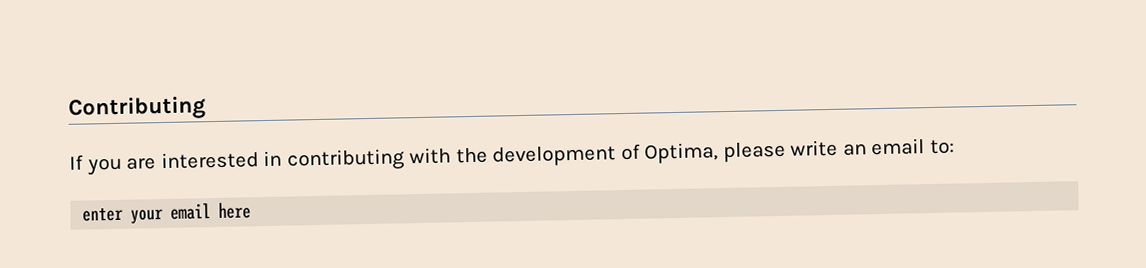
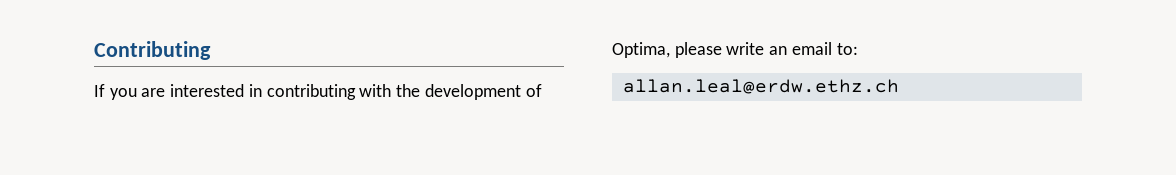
[82,202,252,224] enter your email here -> [622,79,899,94] allan.leal@erdw.ethz.ch

